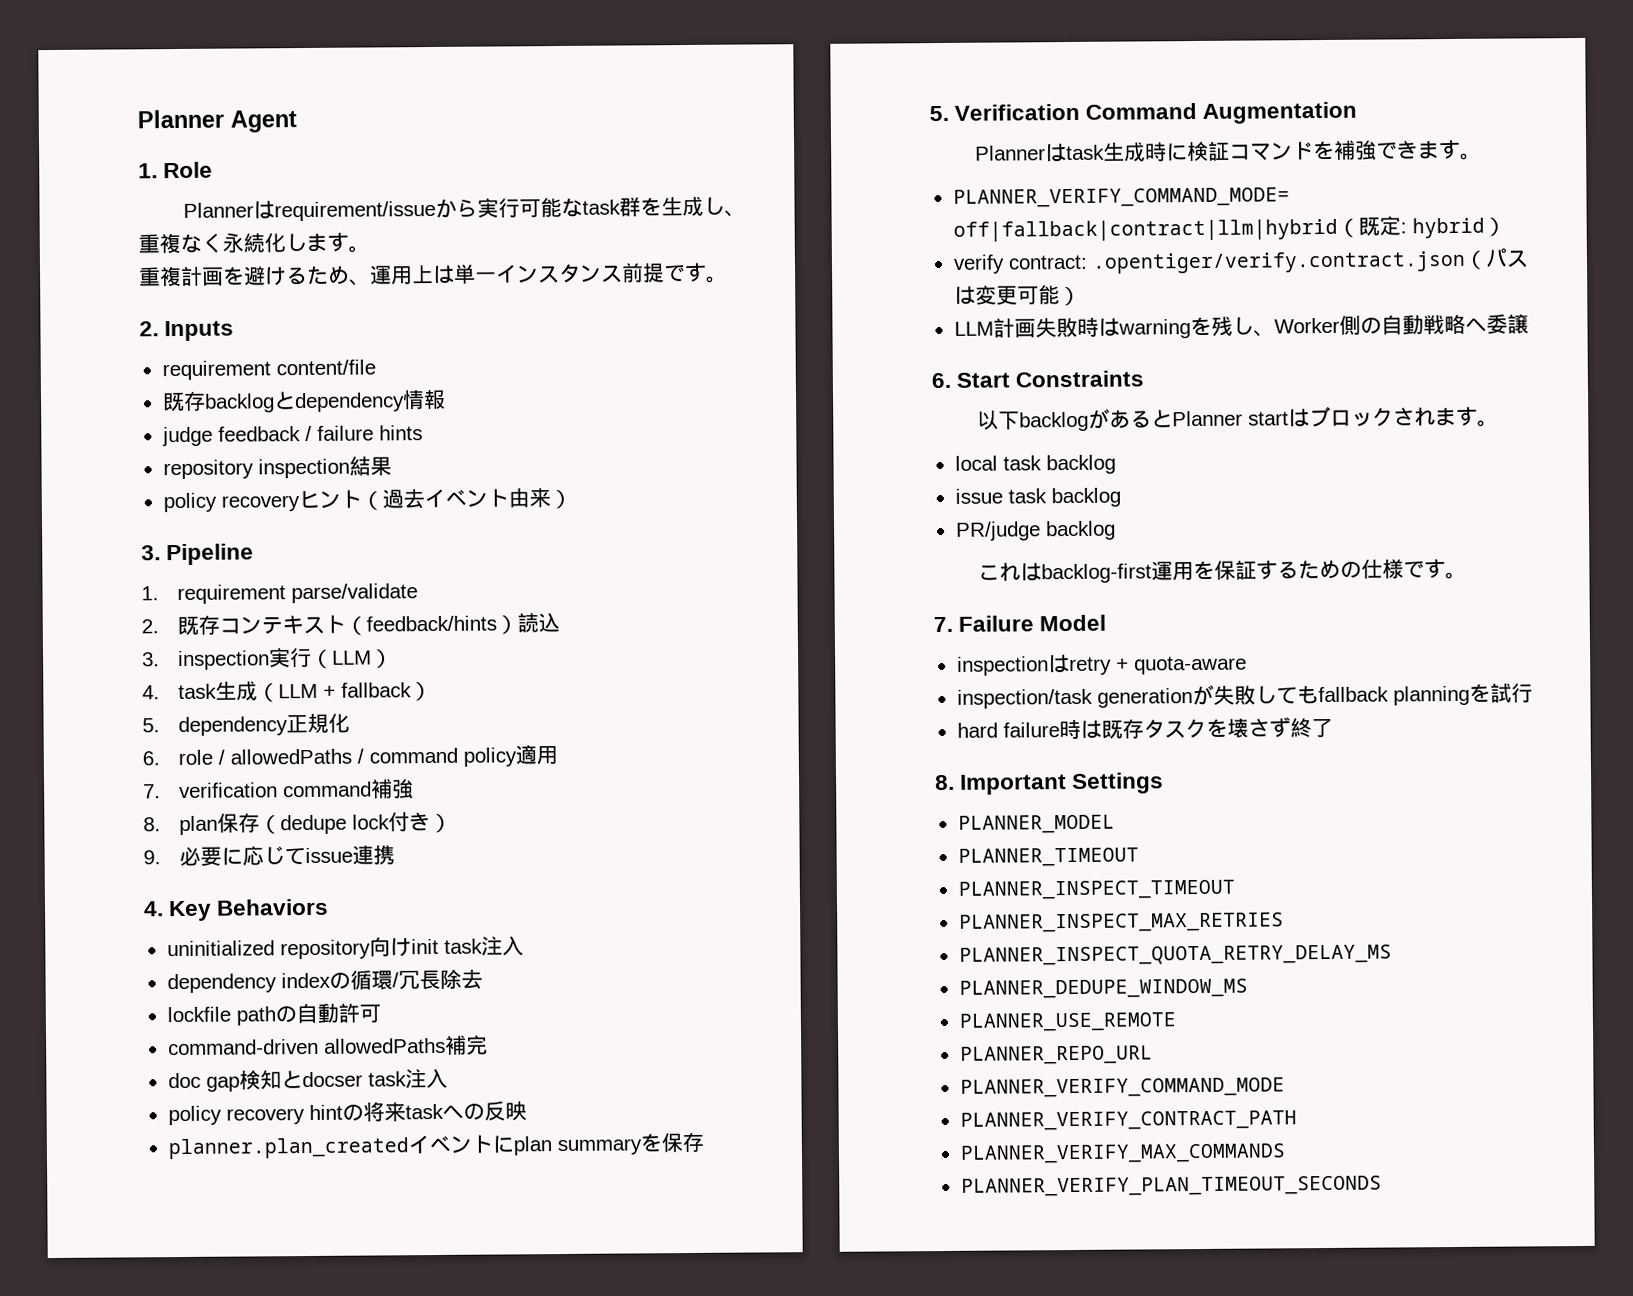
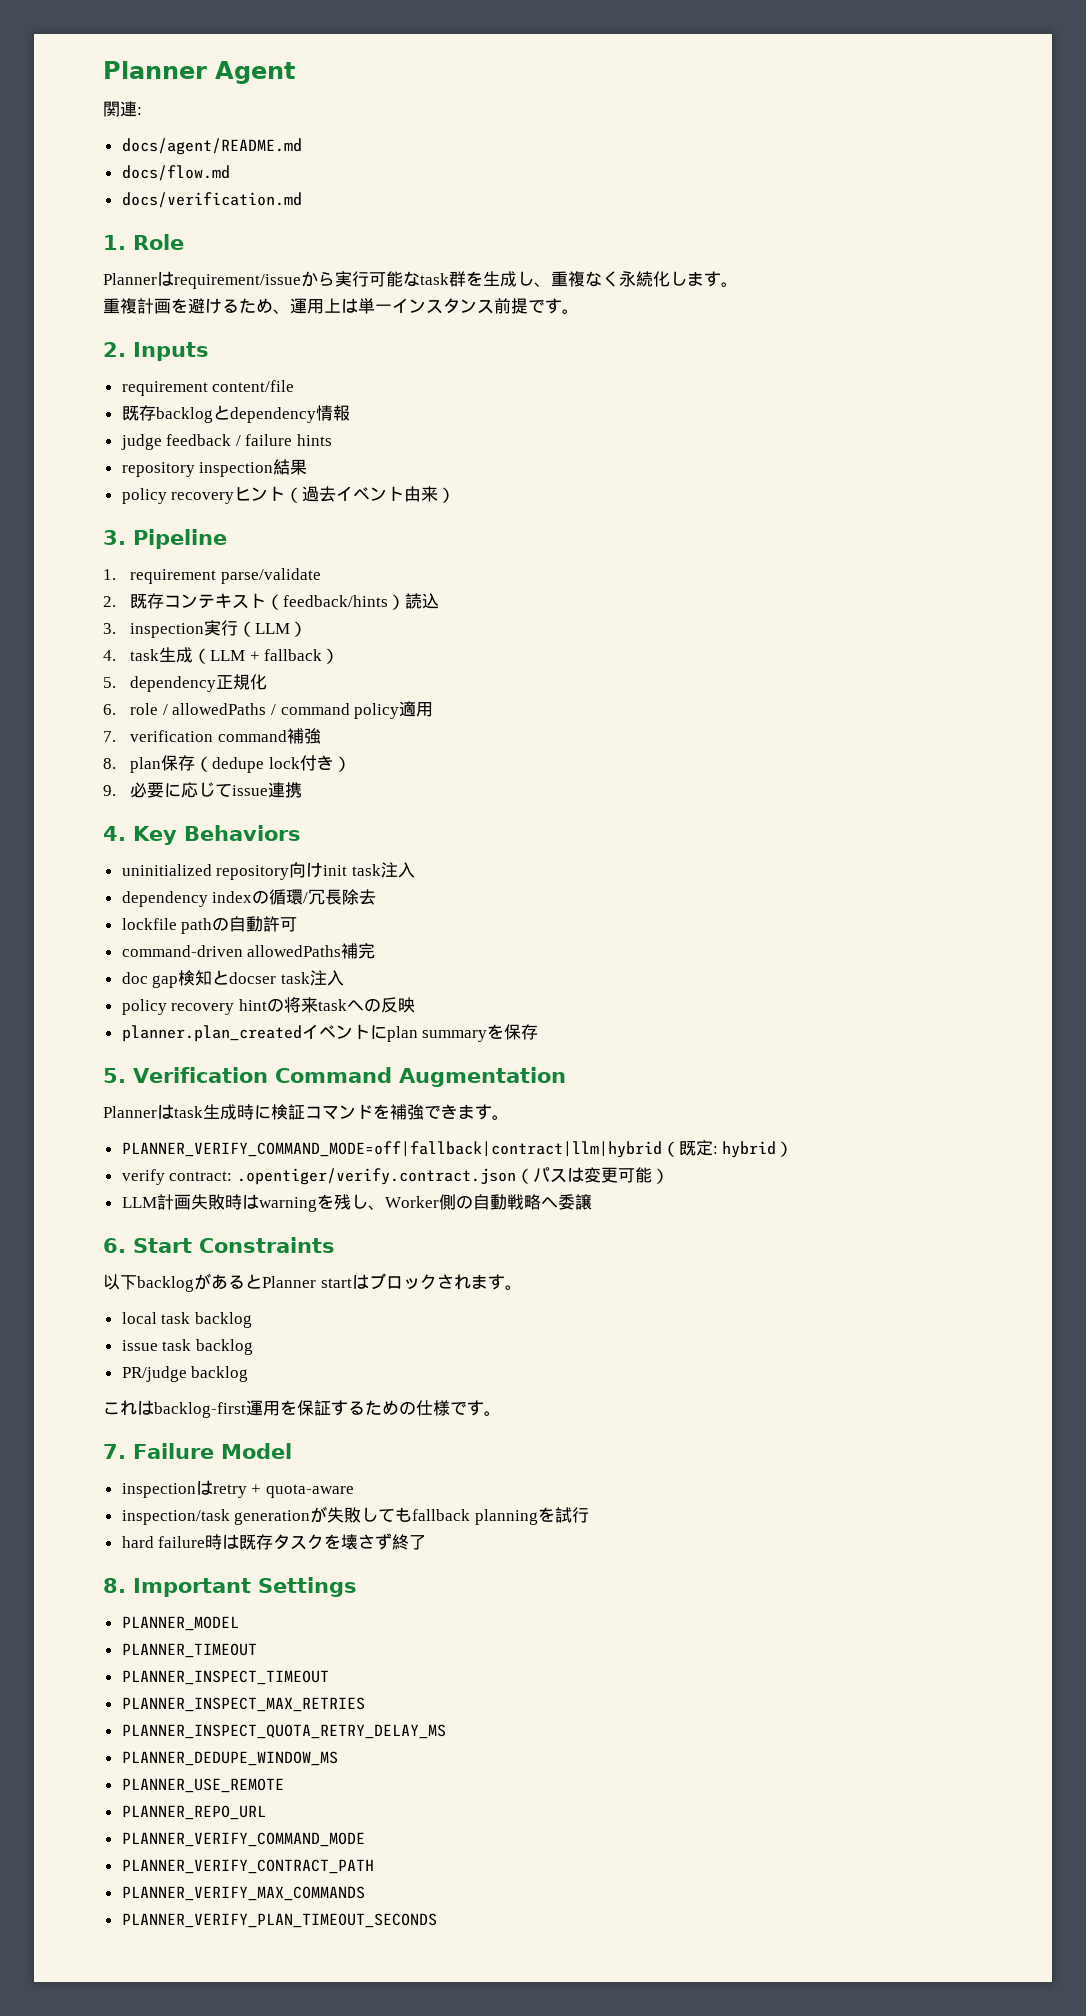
(297, 121) none -> [103,101,142,117] [121,138,302,155] [121,165,230,181] [121,192,302,208] // 関連: // docs/agent/README.md // docs/flow.md // docs/verification.md

